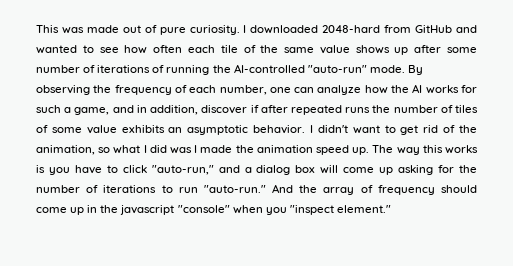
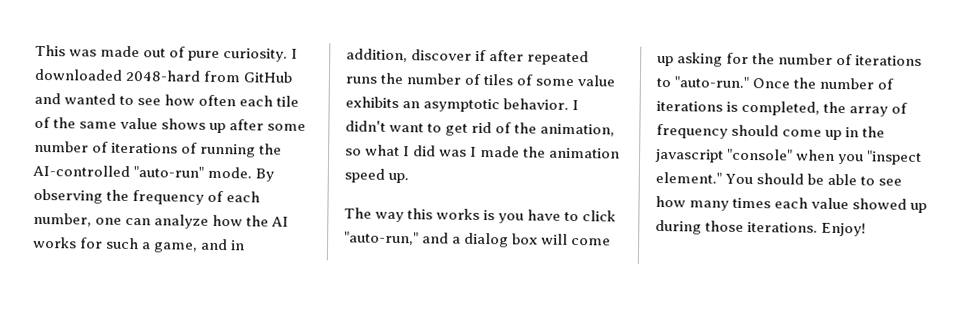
(370, 151) none -> (410, 178) //
[178,184,294,193] run "auto-run." And -> [674,76,895,90] [656,100,821,116] "auto-run." Once the number of iterations is completed,
(391, 209) none -> [725,173,903,186] [655,195,928,214] [655,219,867,237] You should be able to see how many times each value showed up during those iterations. Enjoy!

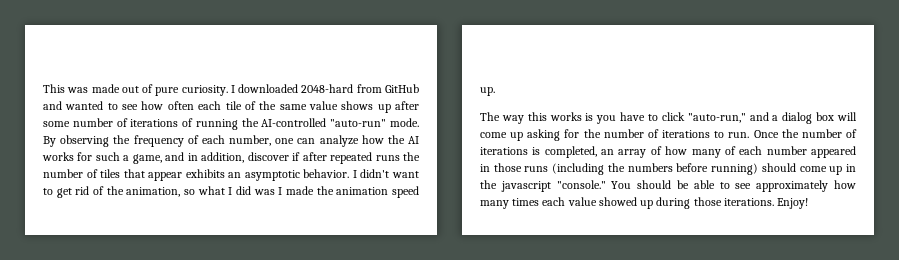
[516,74,616,87] of some value -> [123,169,183,181] that appear
[674,76,750,89] "auto-run." -> [728,132,750,138] run.
[823,101,847,114] the -> [601,149,615,155] an
[656,123,728,139] frequency -> [665,146,856,158] [480,163,759,175] how many of each number appeared in those runs (including the numbers before running)
[727,148,923,165] [655,171,722,184] "console" when you "inspect element." -> [556,180,606,189] "console."
(903, 182) none -> [756,180,829,192] approximately

